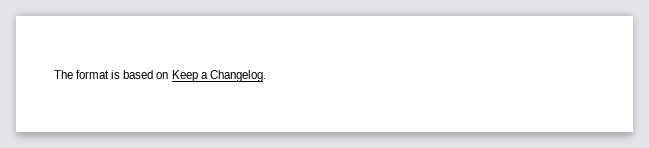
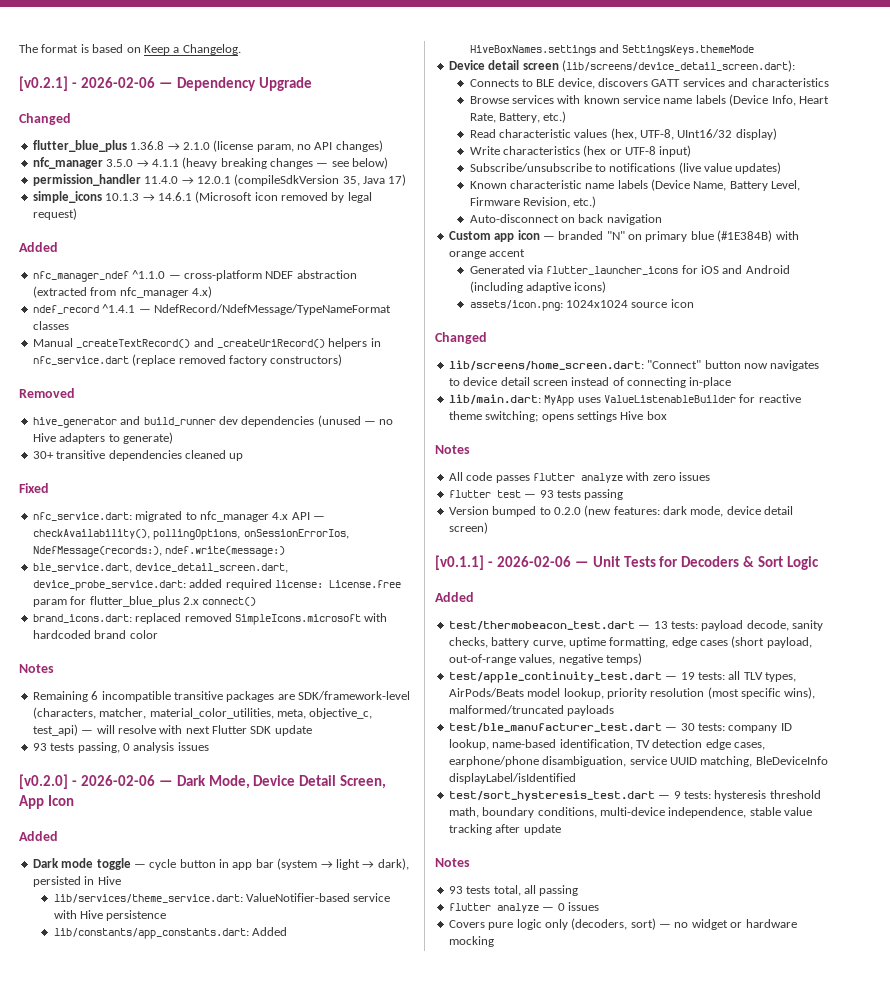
(266, 76) none -> [19,76,312,91] [19,113,71,125] [32,140,383,152] [32,157,389,169] [32,174,407,186] [32,191,372,203] [32,208,77,220] [19,242,58,252] [32,270,357,282] [32,286,212,298] [32,304,391,315] [32,321,69,330] [32,338,381,349] [32,354,343,366] [19,388,75,398] [32,415,394,428] [32,432,173,444] [32,450,244,461] [19,483,49,493] [32,511,325,522] [32,529,349,540] [32,546,286,557] [32,563,289,573] [32,579,401,591] [32,596,257,607] [32,613,388,625] [32,630,158,639] [19,664,54,673] [32,691,410,702] [32,707,373,719] [32,724,312,736] [32,742,209,753] [19,774,387,789] [19,795,74,809] [19,831,58,841] [32,858,409,870] [32,876,121,887] [53,893,391,903] [53,910,167,921] [53,927,287,939] [469,44,755,56] [448,60,795,72] [469,78,829,89] [469,94,829,106] [469,111,567,123] [469,128,777,140] [469,145,692,157] [469,162,782,174] [469,179,801,191] [469,196,597,208] [469,214,662,225] [448,230,799,242] [448,249,526,259] [469,265,790,275] [469,281,607,293] [469,299,694,311] [435,332,487,344] [448,360,820,371] [448,377,732,388] [448,394,801,406] [448,411,667,422] [435,445,470,454] [448,472,710,483] [448,489,624,500] [448,505,794,517] [448,522,488,534] [435,555,820,570] [435,592,474,602] [448,620,823,631] [448,636,812,648] [448,653,642,665] [448,671,796,683] [448,687,816,699] [448,705,615,716] [448,722,792,733] [448,739,765,750] [448,756,828,767] [448,773,576,784] [448,790,821,801] [448,807,812,818] [448,824,561,835] [435,858,470,867] [448,885,579,896] [448,902,599,913] [448,918,797,930] [448,936,494,947] // [v0.2.1] - 2026-02-06 — Dependency Upgrade // Changed // flutter_blue_plus 1.36.8 → 2.1.0 (license param, no API changes) // nfc_manager 3.5.0 → 4.1.1 (heavy breaking changes — see below) // permission_handler 11.4.0 → 12.0.1 (compileSdkVersion 35, Java 17) // simple_icons 10.1.3 → 14.6.1 (Microsoft icon removed by legal request) // Added // nfc_manager_ndef ^1.1.0 — cross-platform NDEF abstraction (extracted from nfc_manager 4.x) // ndef_record ^1.4.1 — NdefRecord/NdefMessage/TypeNameFormat classes // Manual _createTextRecord() and _createUriRecord() helpers in nfc_service.dart (replace removed factory constructors) // Removed // hive_generator and build_runner dev dependencies (unused — no Hive adapters to generate) // 30+ transitive dependencies cleaned up // Fixed // nfc_service.dart: migrated to nfc_manager 4.x API — checkAvailability(), pollingOptions, onSessionErrorIos, NdefMessage(records:), ndef.write(message:) // ble_service.dart, device_detail_screen.dart, device_probe_service.dart: added required license: License.free param for flutter_blue_plus 2.x connect() // brand_icons.dart: replaced removed SimpleIcons.microsoft with hardcoded brand color // Notes // Remaining 6 incompatible transitive packages are SDK/framework-level (characters, matcher, material_color_utilities, meta, objective_c, test_api) — will resolve with next Flutter SDK update // 93 tests passing, 0 analysis issues // [v0.2.0] - 2026-02-06 — Dark Mode, Device Detail Screen, App Icon // Added // Dark mode toggle — cycle button in app bar (system → light → dark), persisted in Hive // lib/services/theme_service.dart: ValueNotifier-based service with Hive persistence // lib/constants/app_constants.dart: Added HiveBoxNames.settings and SettingsKeys.themeMode // Device detail screen (lib/screens/device_detail_screen.dart): // Connects to BLE device, discovers GATT services and characteristics // Browse services with known service name labels (Device Info, Heart Rate, Battery, etc.) // Read characteristic values (hex, UTF-8, UInt16/32 display) // Write characteristics (hex or UTF-8 input) // Subscribe/unsubscribe to notifications (live value updates) // Known characteristic name labels (Device Name, Battery Level, Firmware Revision, etc.) // Auto-disconnect on back navigation // Custom app icon — branded "N" on primary blue (#1E384B) with orange accent // Generated via flutter_launcher_icons for iOS and Android (including adaptive icons) // assets/icon.png: 1024x1024 source icon // Changed // lib/screens/home_screen.dart: "Connect" button now navigates to device detail screen instead of connecting in-place // lib/main.dart: MyApp uses ValueListenableBuilder for reactive theme switching; opens settings Hive box // Notes // All code passes flutter analyze with zero issues // flutter test — 93 tests passing // Version bumped to 0.2.0 (new features: dark mode, device detail screen) // [v0.1.1] - 2026-02-06 — Unit Tests for Decoders & Sort Logic // Added // test/thermobeacon_test.dart — 13 tests: payload decode, sanity checks, battery curve, uptime formatting, edge cases (short payload, out-of-range values, negative temps) // test/apple_continuity_test.dart — 19 tests: all TLV types, AirPods/Beats model lookup, priority resolution (most specific wins), malformed/truncated payloads // test/ble_manufacturer_test.dart — 30 tests: company ID lookup, name-based identification, TV detection edge cases, earphone/phone disambiguation, service UUID matching, BleDeviceInfo displayLabel/isIdentified // test/sort_hysteresis_test.dart — 9 tests: hysteresis threshold math, boundary conditions, multi-device independence, stable value tracking after update // Notes // 93 tests total, all passing // flutter analyze — 0 issues // Covers pure logic only (decoders, sort) — no widget or hardware mocking

